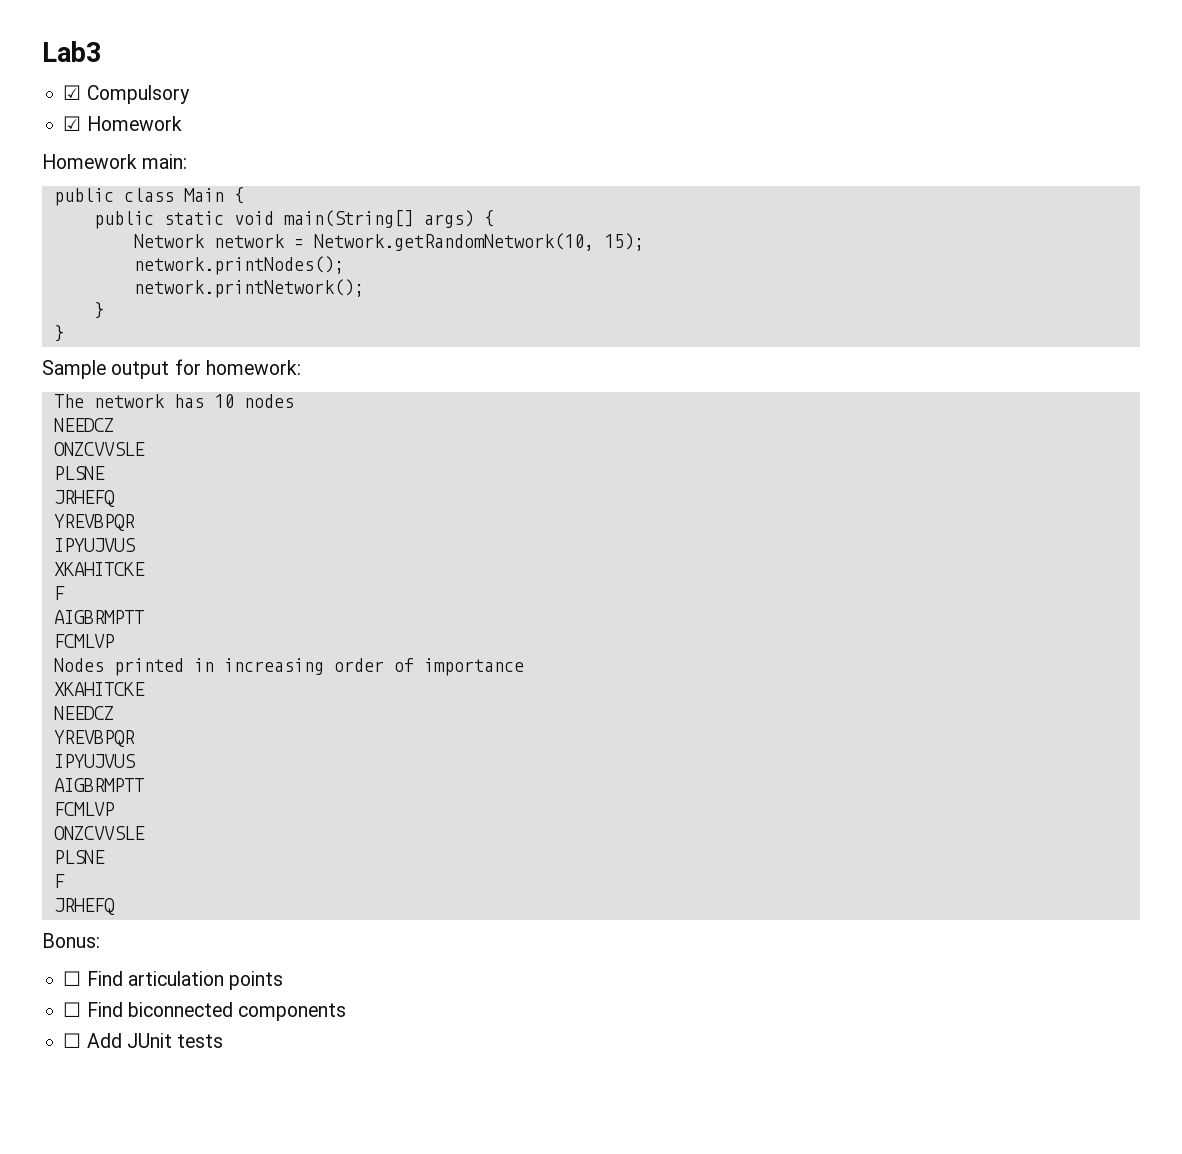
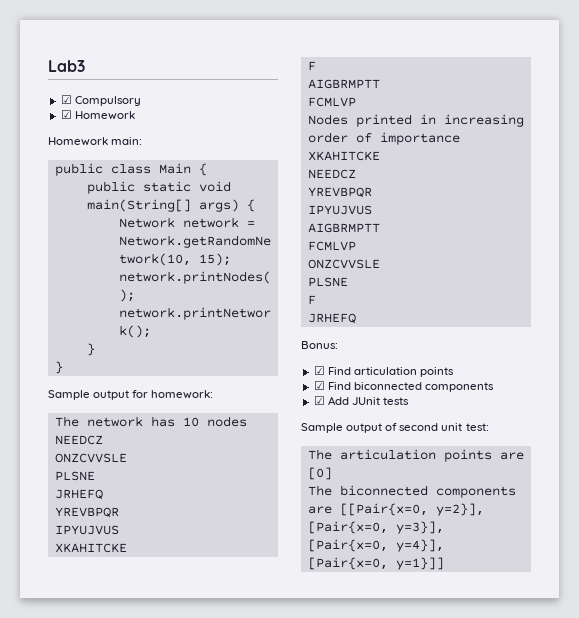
[63,971,82,986] ☐ -> [313,366,325,375] ☑
[63,1002,82,1017] ☐ -> [313,381,325,390] ☑
[63,1033,82,1048] ☐ -> [313,396,325,405] ☑
(224, 1041) none -> [301,423,489,433] [307,449,524,462] [307,467,332,480] [307,485,516,498] [307,503,484,516] [307,521,444,534] [307,539,444,552] [307,557,444,570] // Sample output of second unit test: // The articulation points are [0] // The biconnected components are [[Pair{x=0, y=2}], [Pair{x=0, y=3}], [Pair{x=0, y=4}], [Pair{x=0, y=1}]]

